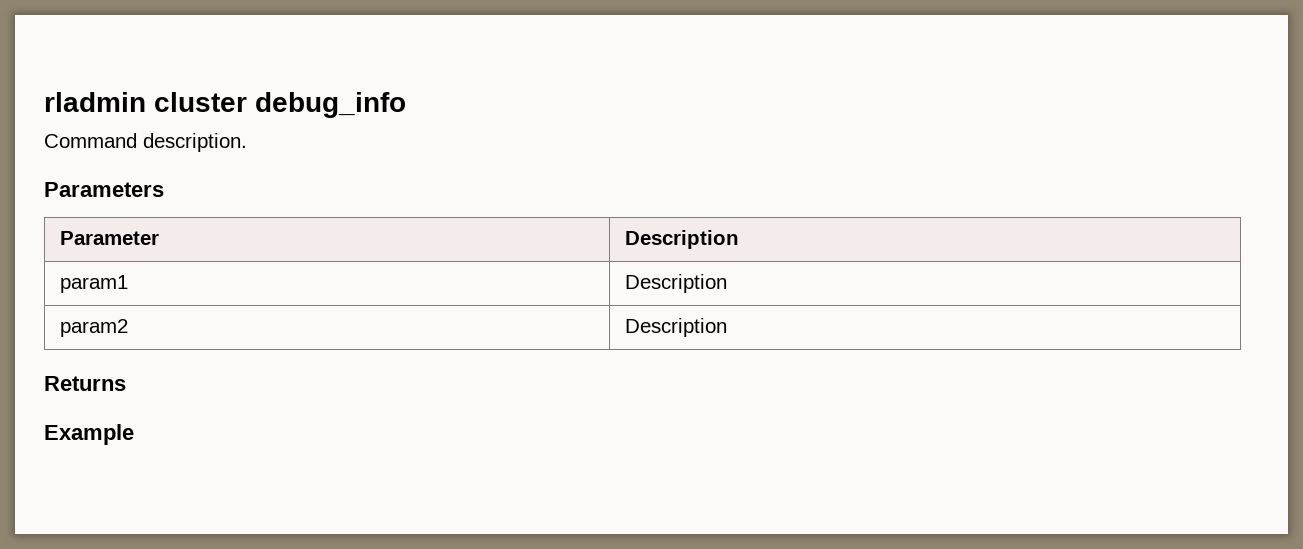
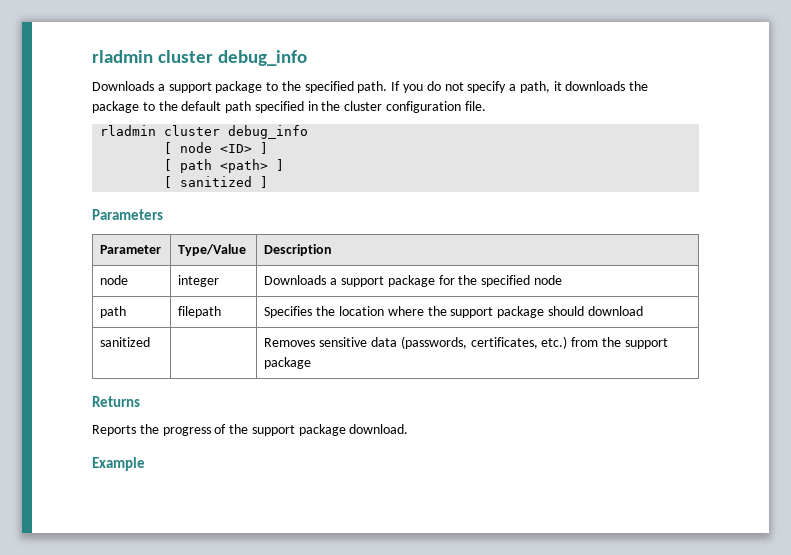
[44,92,406,118] [44,133,247,152] rladmin cluster debug_info // Command description. -> [92,50,308,66] [92,81,649,93] [92,101,486,113] [100,125,309,139] [164,142,269,154] [164,159,285,173] [164,176,269,188] rladmin cluster debug_info // Downloads a support package to the specified path. If you do not specify a path, it downloads the package to the default path specified in the cluster configuration file. // rladmin cluster debug_info // [ node <ID> ] // [ path <path> ] // [ sanitized ]
[624,230,739,249] [59,275,128,293] [624,274,727,293] [59,319,128,337] [624,318,727,337] [44,376,126,391] Description // param1 | Description // param2 | Description // Returns -> [178,244,247,256] [264,244,333,256] [100,275,129,285] [178,275,220,287] [264,275,562,287] [100,306,127,318] [178,306,222,318] [264,306,643,318] [100,337,151,347] [264,336,668,349] [264,357,312,369] [92,396,140,407] [92,424,409,436] Type/Value | Description // node | integer | Downloads a support package for the specified node // path | filepath | Specifies the location where the support package should download // sanitized | | Removes sensitive data (passwords, certificates, etc.) from the support package // Returns // Reports the progress of the support package download.

